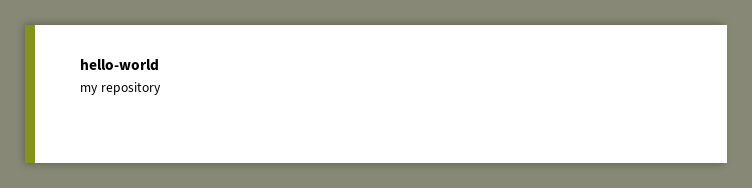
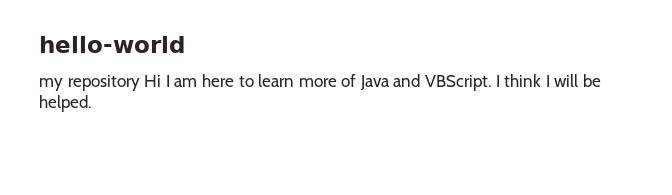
(161, 88) none -> [144,74,602,91] [39,95,91,112] Hi I am here to learn more of Java and VBScript. I think I will be helped.

